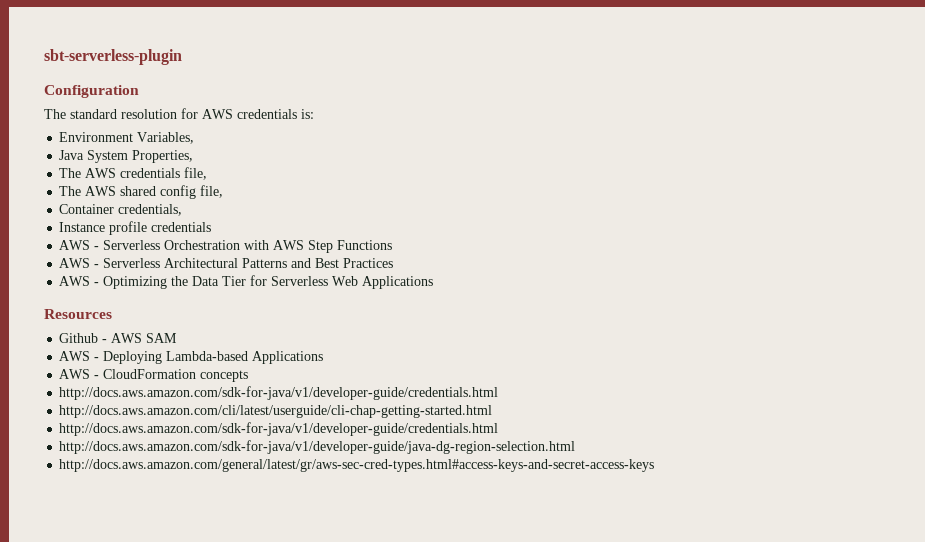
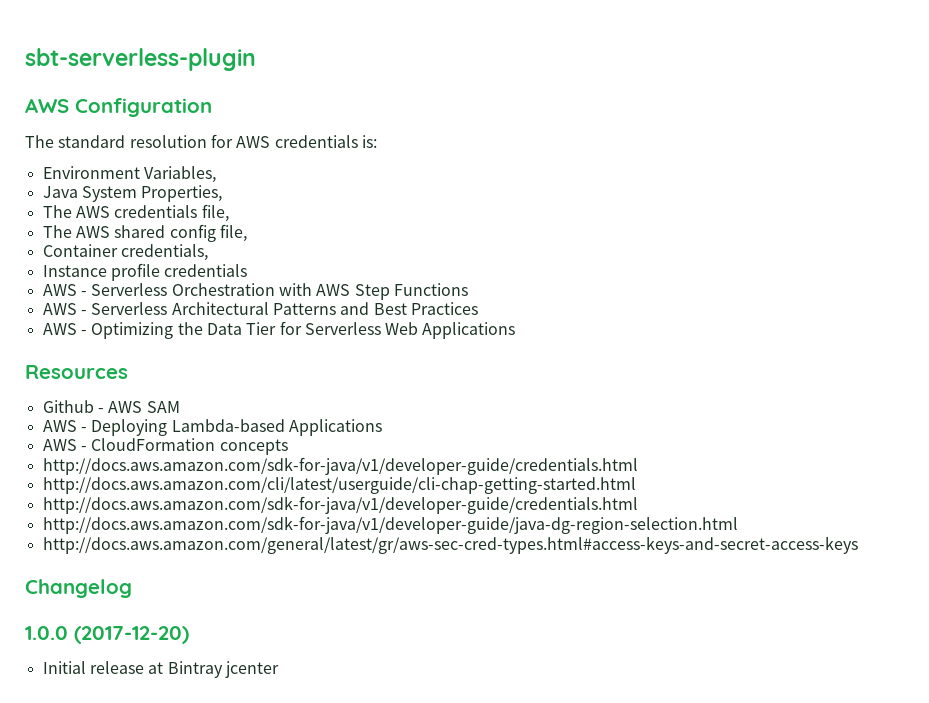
(182, 57) none -> [25,98,69,113] AWS
(655, 465) none -> [25,579,132,598] [25,626,189,644] [42,661,279,678] // Changelog // 1.0.0 (2017-12-20) // Initial release at Bintray jcenter

